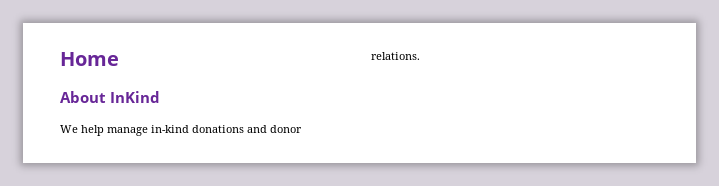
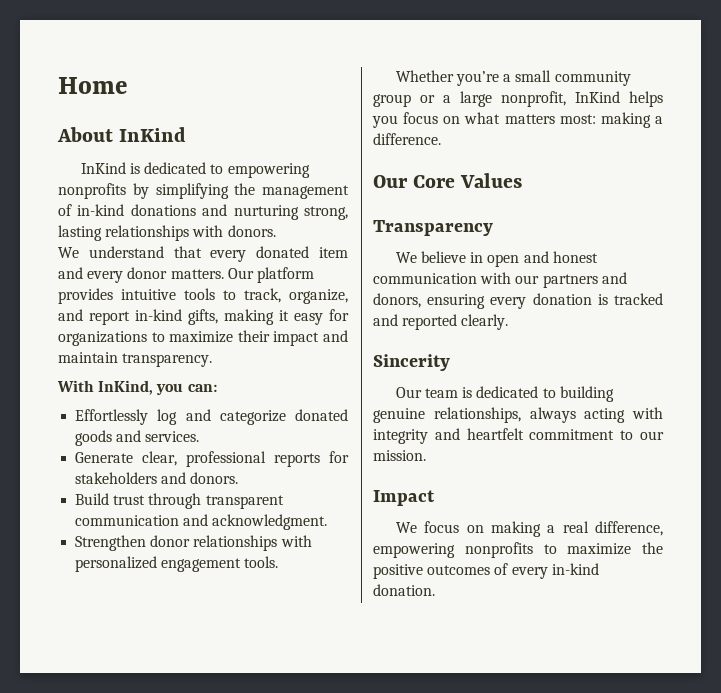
[60,125,302,136] [371,52,420,60] We help manage in-kind donations and donor relations. -> [80,162,310,178] [58,183,349,199] [58,204,348,220] [58,225,276,241] [58,246,348,262] [58,267,314,283] [58,288,348,304] [58,309,349,325] [58,330,348,346] [58,352,213,367] [57,380,217,395] [75,409,348,425] [75,430,200,446] [75,451,349,467] [75,472,239,484] [75,493,284,509] [75,514,328,530] [75,535,312,551] [75,556,279,572] [395,70,631,86] [373,91,663,107] [372,112,663,128] [373,133,441,145] [373,173,523,188] [373,220,493,236] [395,251,598,267] [373,272,627,288] [373,293,663,309] [373,314,509,330] [373,354,450,371] [395,386,614,402] [373,407,663,423] [373,428,664,444] [373,450,426,461] [373,490,435,506] [395,521,663,537] [373,542,663,558] [373,563,599,579] [373,584,435,596] InKind is dedicated to empowering nonprofits by simplifying the management of in-kind donations and nurturing strong, lasting relationships with donors. // We understand that every donated item and every donor matters. Our platform provides intuitive tools to track, organize, and report in-kind gifts, making it easy for organizations to maximize their impact and maintain transparency. // With InKind, you can: // Effortlessly log and categorize donated goods and services. // Generate clear, professional reports for stakeholders and donors. // Build trust through transparent communication and acknowledgment. // Strengthen donor relationships with personalized engagement tools. // Whether you’re a small community group or a large nonprofit, InKind helps you focus on what matters most: making a difference. // Our Core Values // Transparency // We believe in open and honest communication with our partners and donors, ensuring every donation is tracked and reported clearly. // Sincerity // Our team is dedicated to building genuine relationships, always acting with integrity and heartfelt commitment to our mission. // Impact // We focus on making a real difference, empowering nonprofits to maximize the positive outcomes of every in-kind donation.

